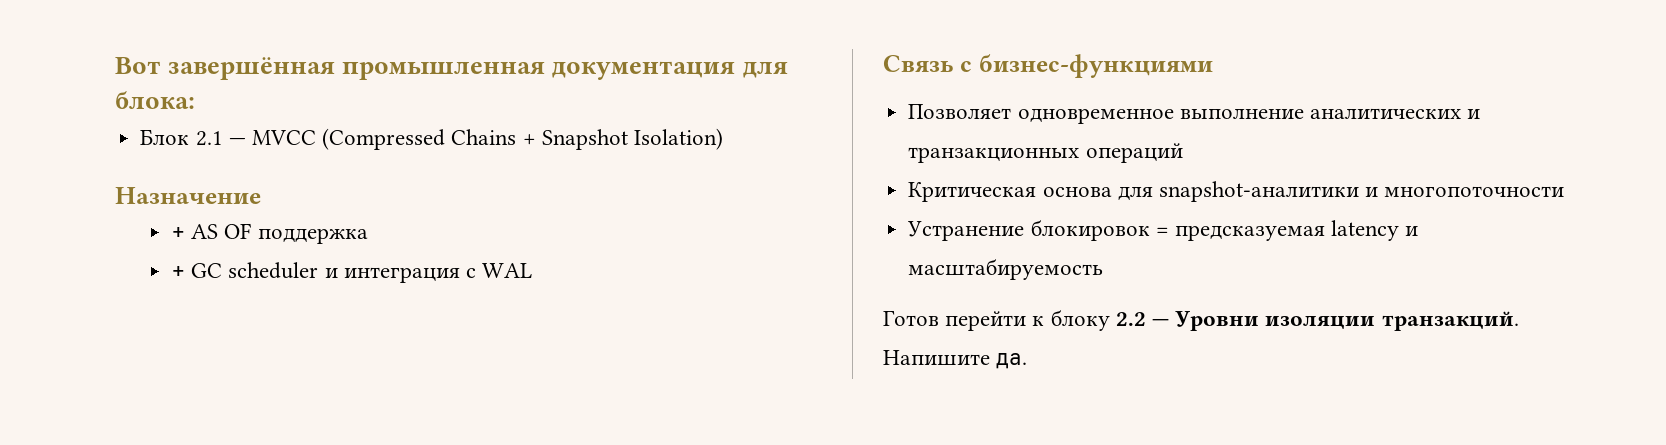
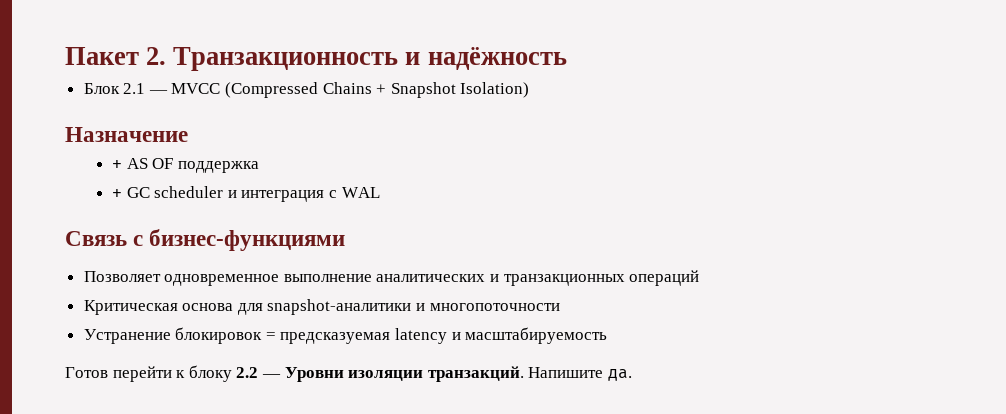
[115,57,788,80] [115,91,195,109] Вот завершённая промышленная документация для блока: -> [65,47,567,71] Пакет 2. Транзакционность и надёжность

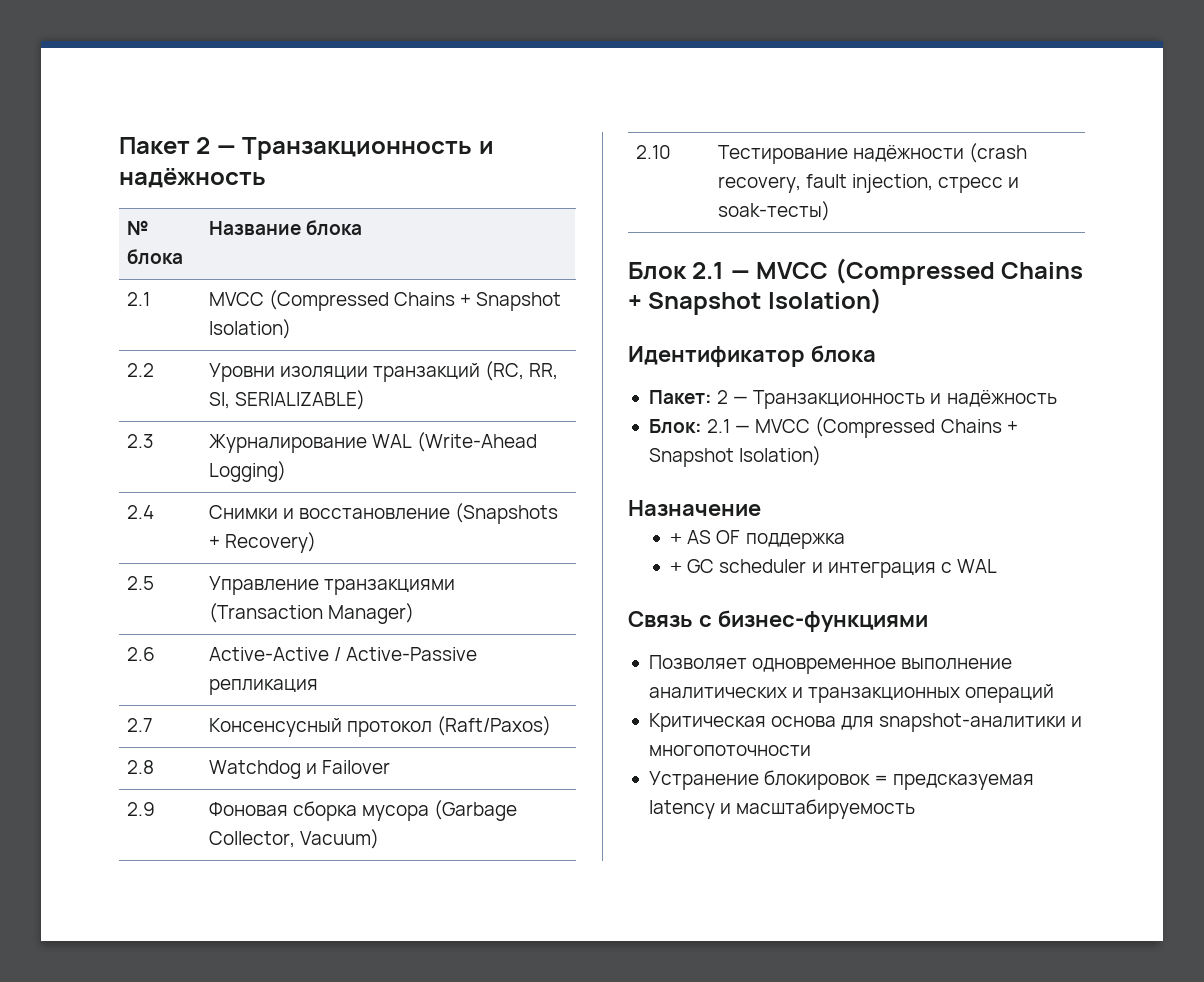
[146,47,567,71] [83,83,120,94] 2. Транзакционность и надёжность // Блок -> [196,137,494,160] [119,168,266,188] [126,220,149,235] [126,249,183,265] [208,220,363,236] [126,292,150,306] [208,290,562,311] [208,319,291,339] [126,363,154,377] [208,361,559,382] [208,390,366,410] [126,434,154,448] [208,432,538,453] [208,461,286,482] [126,505,154,519] [208,503,559,524] [208,532,317,553] [126,576,154,590] [208,576,456,595] [208,603,415,624] [126,647,155,661] [208,647,478,661] [208,679,318,695] [126,718,153,732] [208,716,552,737] [126,760,154,774] [208,760,391,779] [126,802,155,816] [208,800,518,821] [208,829,380,849] [635,145,671,159] [717,143,1028,164] [717,174,1020,193] [717,201,830,221] [628,258,1084,285] [628,288,882,315] [628,345,876,367] [648,390,1057,409] [648,419,702,434] 2 — Транзакционность и надёжность // № блока | Название блока // 2.1 | MVCC (Compressed Chains + Snapshot Isolation) // 2.2 | Уровни изоляции транзакций (RC, RR, SI, SERIALIZABLE) // 2.3 | Журналирование WAL (Write-Ahead Logging) // 2.4 | Снимки и восстановление (Snapshots + Recovery) // 2.5 | Управление транзакциями (Transaction Manager) // 2.6 | Active-Active / Active-Passive репликация // 2.7 | Консенсусный протокол (Raft/Paxos) // 2.8 | Watchdog и Failover // 2.9 | Фоновая сборка мусора (Garbage Collector, Vacuum) // 2.10 | Тестирование надёжности (crash recovery, fault injection, стресс и soak-тесты) // Блок 2.1 — MVCC (Compressed Chains + Snapshot Isolation) // Идентификатор блока // Пакет: 2 — Транзакционность и надёжность // Блок:
[65,365,632,382] // Готов перейти к блоку 2.2 — Уровни изоляции транзакций. Напишите да. -> (916, 809) none

